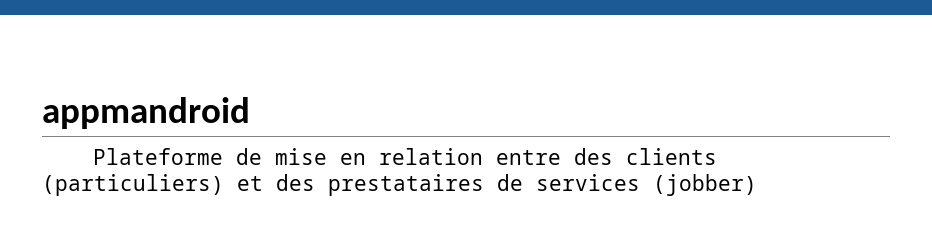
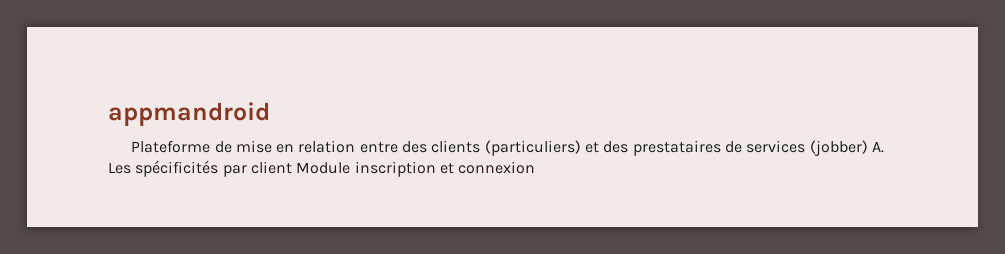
(757, 185) none -> [871,141,884,153] [108,160,536,177] A. Les spécificités par client Module inscription et connexion

